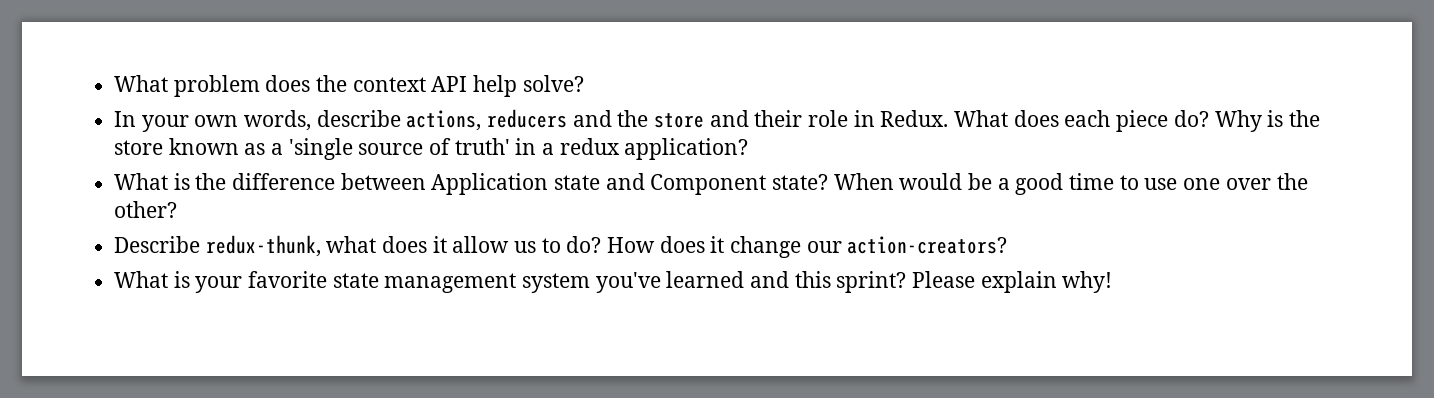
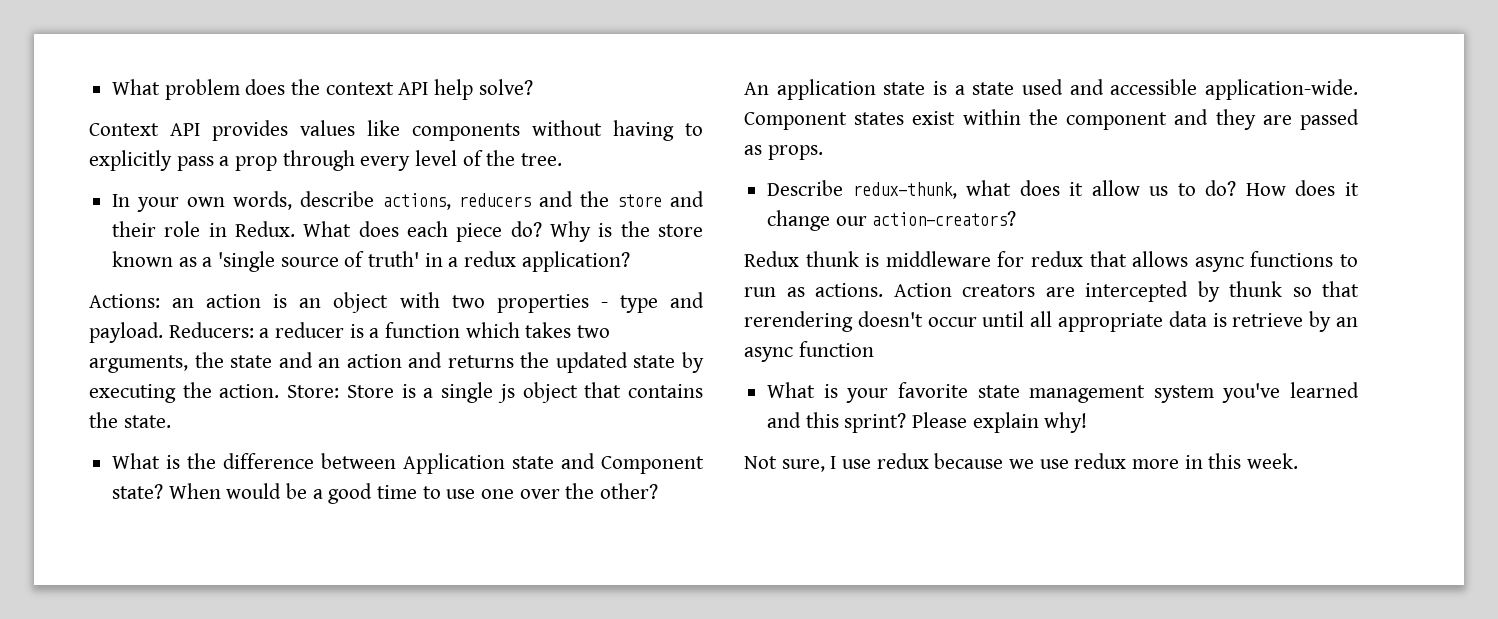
(584, 83) none -> [89,120,703,141] [89,150,563,171] // Context API provides values like components without having to explicitly pass a prop through every level of the tree.
(749, 149) none -> [89,292,704,313] [89,322,611,343] [89,352,704,373] [89,382,704,403] [89,412,171,428] // Actions: an action is an object with two properties - type and payload. Reducers: a reducer is a function which takes two arguments, the state and an action and returns the updated state by executing the action. Store: Store is a single js object that contains the state.
(178, 209) none -> [744,79,1358,100] [744,109,1359,130] [744,145,823,160] // An application state is a state used and accessible application-wide. Component states exist within the component and they are passed as props.
(1008, 245) none -> [744,251,1358,272] [744,281,1359,302] [744,311,1358,332] [744,341,874,362] // Redux thunk is middleware for redux that allows async functions to run as actions. Action creators are intercepted by thunk so that rerendering doesn't occur until all appropriate data is retrieve by an async function
(1113, 282) none -> [744,453,1299,472] // Not sure, I use redux because we use redux more in this week.

